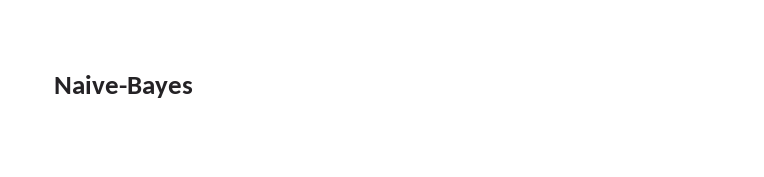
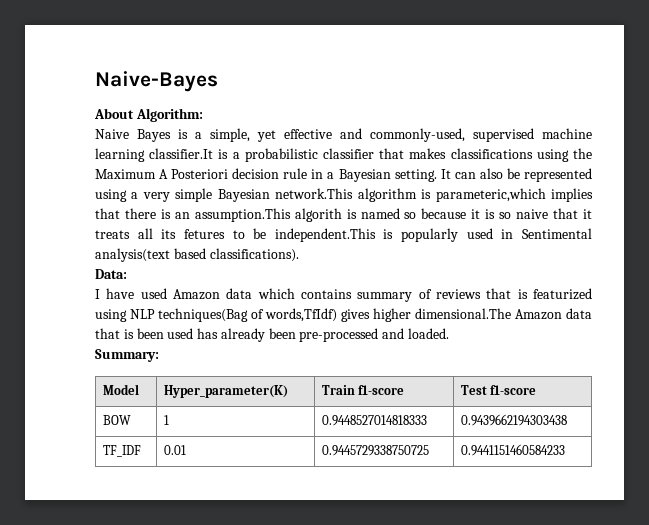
(193, 86) none -> [94,108,203,122] [95,128,592,142] [95,148,592,162] [95,168,592,182] [95,188,593,202] [95,208,592,222] [95,228,592,242] [95,248,299,262] [95,269,127,279] [95,288,592,302] [95,308,592,322] [95,328,450,342] [95,349,159,362] [103,384,140,395] [164,385,289,398] [322,385,405,395] [461,385,537,395] [103,415,132,425] [164,415,170,425] [322,415,428,426] [461,414,568,426] [103,445,142,457] [164,445,187,455] [322,445,430,456] [461,444,566,456] // About Algorithm: // Naive Bayes is a simple, yet effective and commonly-used, supervised machine learning classifier.It is a probabilistic classifier that makes classifications using the Maximum A Posteriori decision rule in a Bayesian setting. It can also be represented using a very simple Bayesian network.This algorithm is parameteric,which implies that there is an assumption.This algorith is named so because it is so naive that it treats all its fetures to be independent.This is popularly used in Sentimental analysis(text based classifications). // Data: // I have used Amazon data which contains summary of reviews that is featurized using NLP techniques(Bag of words,TfIdf) gives higher dimensional.The Amazon data that is been used has already been pre-processed and loaded. // Summary: // Model | Hyper_parameter(K) | Train f1-score | Test f1-score // BOW | 1 | 0.9448527014818333 | 0.9439662194303438 // TF_IDF | 0.01 | 0.9445729338750725 | 0.9441151460584233

